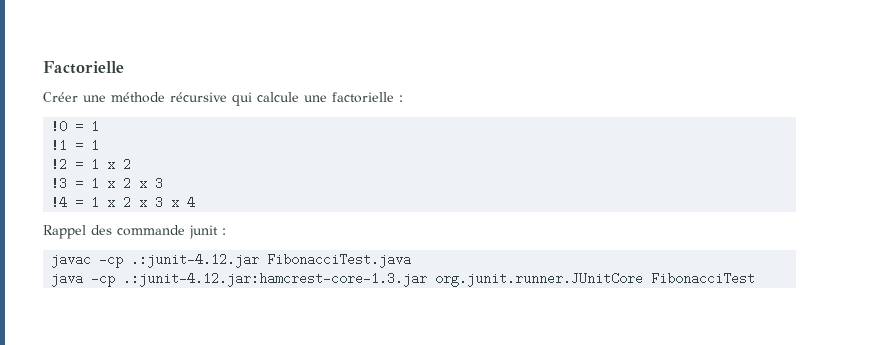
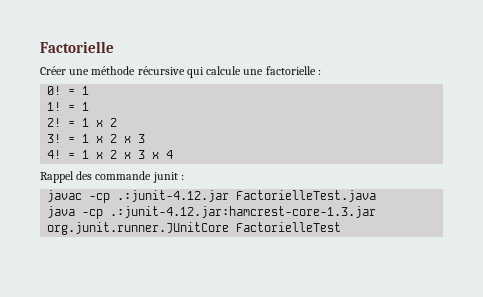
[51,120,100,133] [51,139,100,152] [51,158,68,171] !0 = 1 // !1 = 1 // !2 -> [47,86,90,95] [47,102,90,111] [47,118,62,127] 0! = 1 // 1! = 1 // 2!
[51,177,68,190] !3 -> [47,134,62,143] 3!
[51,196,68,209] !4 -> [47,150,62,159] 4!
[267,253,412,268] FibonacciTest.java -> [236,190,377,202] FactorielleTest.java
[651,272,756,285] FibonacciTest -> [236,222,342,232] FactorielleTest

